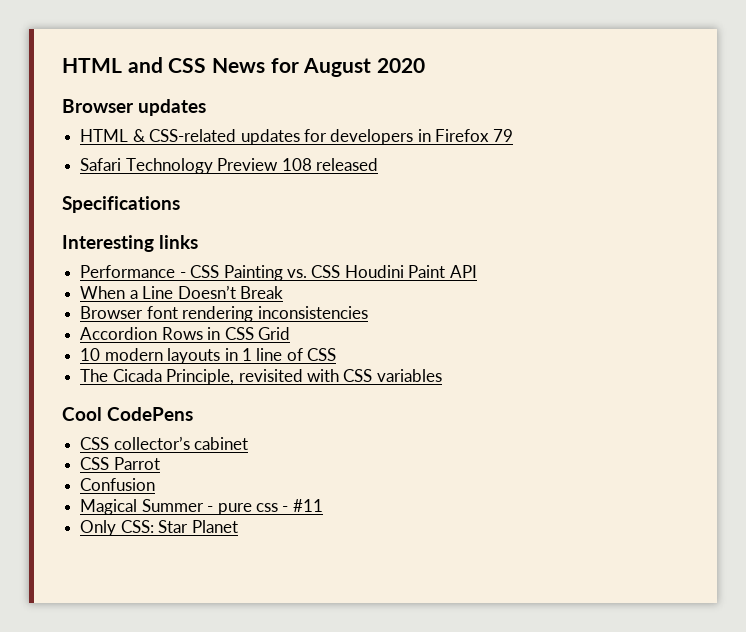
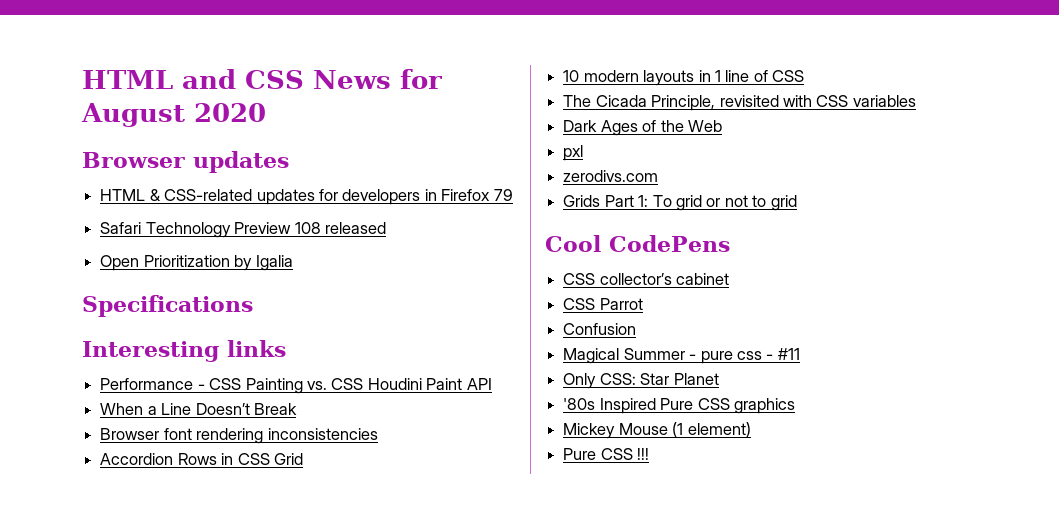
(378, 164) none -> [100,255,293,271] // Open Prioritization by Igalia
(442, 375) none -> [563,120,722,136] [563,145,584,161] [563,170,659,182] [563,195,797,211] // Dark Ages of the Web // pxl // zerodivs.com // Grids Part 1: To grid or not to grid
(238, 526) none -> [563,398,795,414] [563,422,751,439] [563,448,650,460] // '80s Inspired Pure CSS graphics // Mickey Mouse (1 element) // Pure CSS !!!

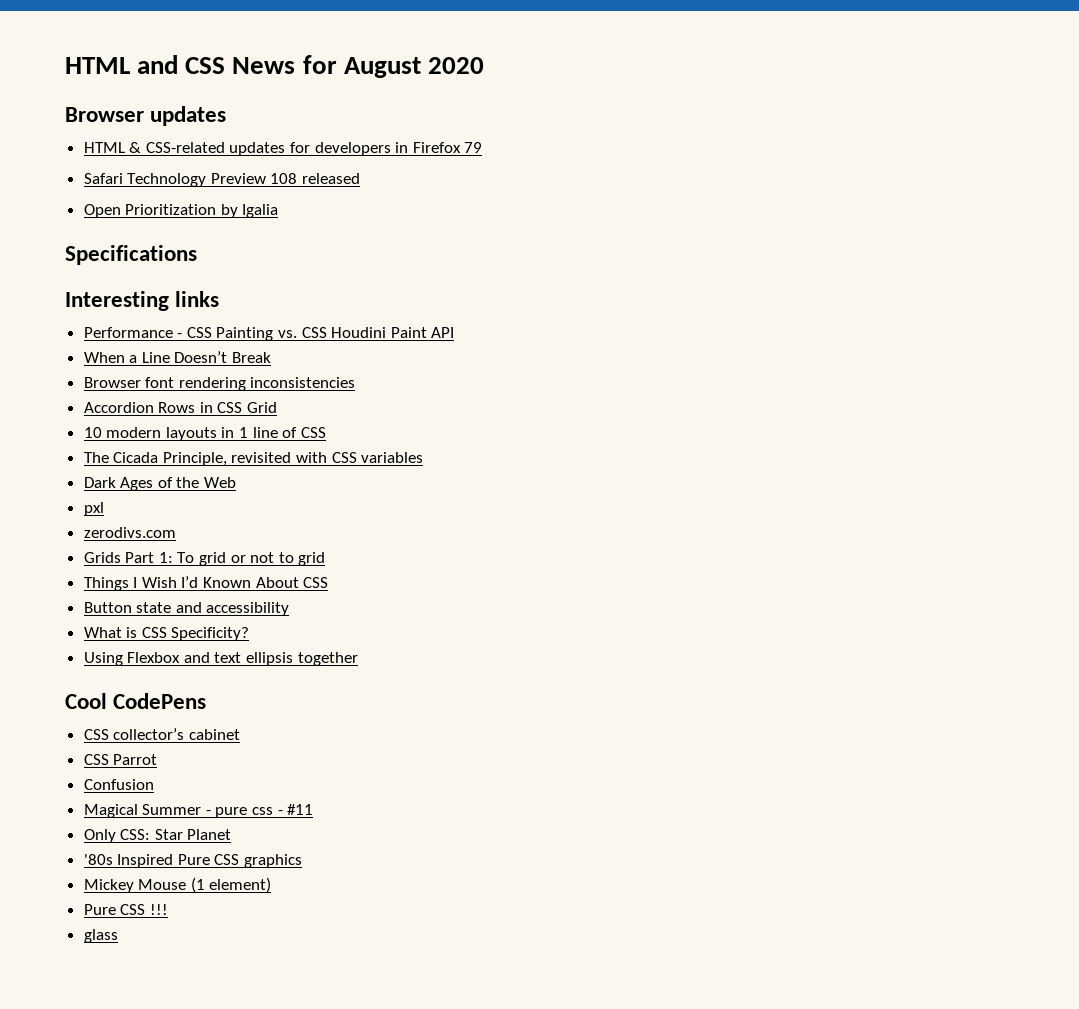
(797, 203) none -> [83,576,329,591] [83,602,290,616] [83,627,250,641] [83,652,358,666] // Things I Wish I’d Known About CSS // Button state and accessibility // What is CSS Specificity? // Using Flexbox and text ellipsis together
(650, 454) none -> [83,929,118,943] // glass

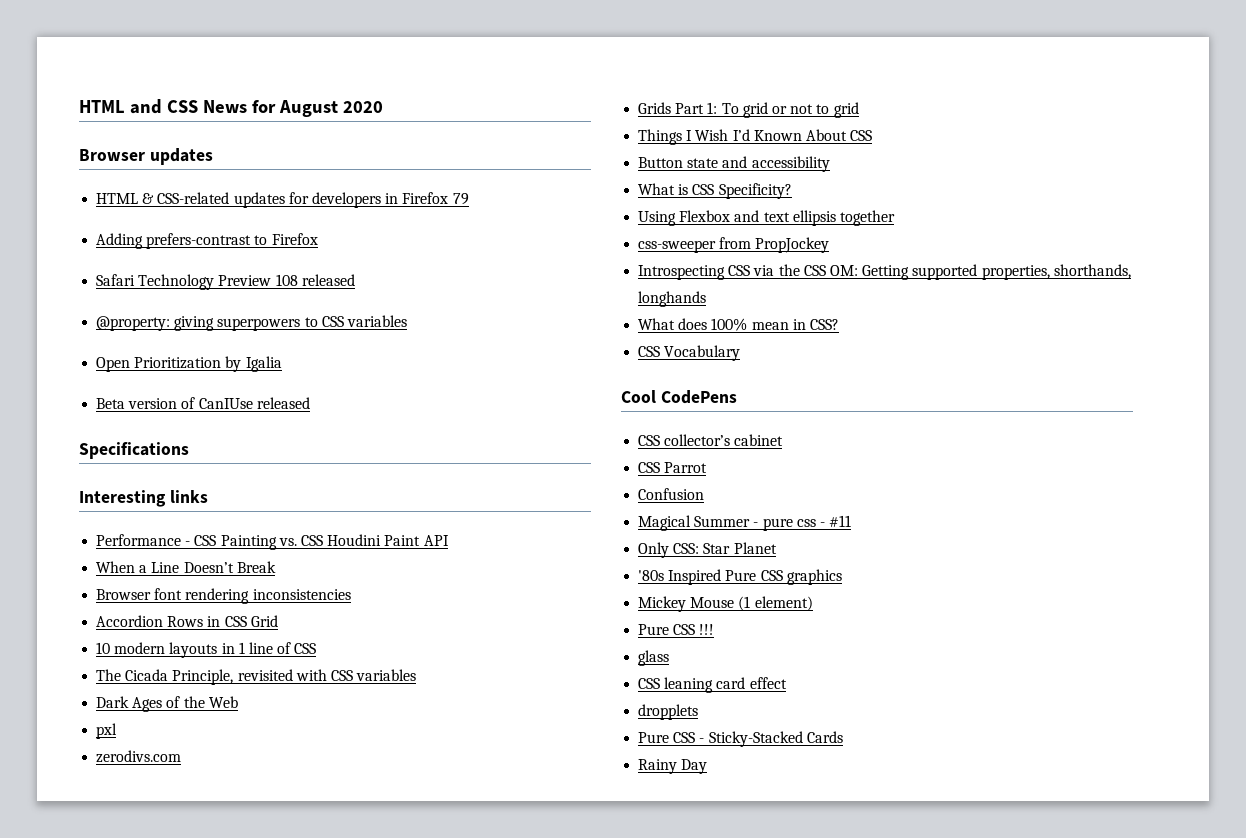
(483, 147) none -> [96,233,318,249] // Adding prefers-contrast to Firefox
(361, 178) none -> [96,315,407,331] // @property: giving superpowers to CSS variables
(279, 211) none -> [96,397,310,409] // Beta version of CanIUse released
(358, 659) none -> [638,237,830,253] [638,264,1131,280] [638,291,707,307] [638,318,839,331] [638,345,741,361] // css-sweeper from PropJockey // Introspecting CSS via the CSS OM: Getting supported properties, shorthands, longhands // What does 100% mean in CSS? // CSS Vocabulary
(118, 936) none -> [638,677,787,693] [638,704,699,720] [638,731,843,747] [638,759,708,774] // CSS leaning card effect // dropplets // Pure CSS - Sticky-Stacked Cards // Rainy Day

